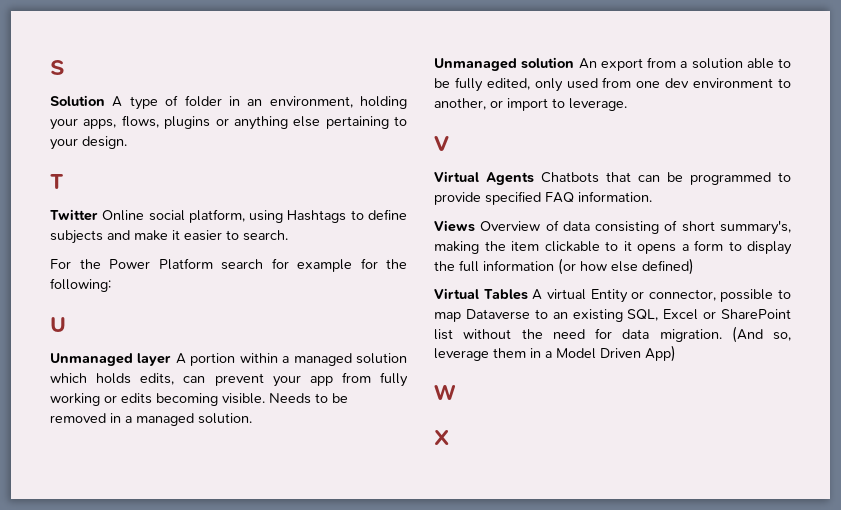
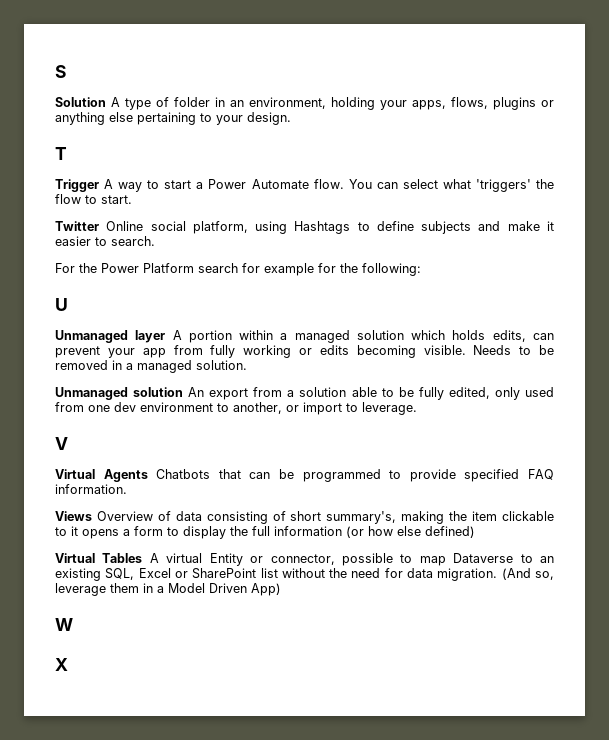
(63, 181) none -> [55,179,554,192] [55,194,132,204] // Trigger A way to start a Power Automate flow. You can select what 'triggers' the flow to start.

